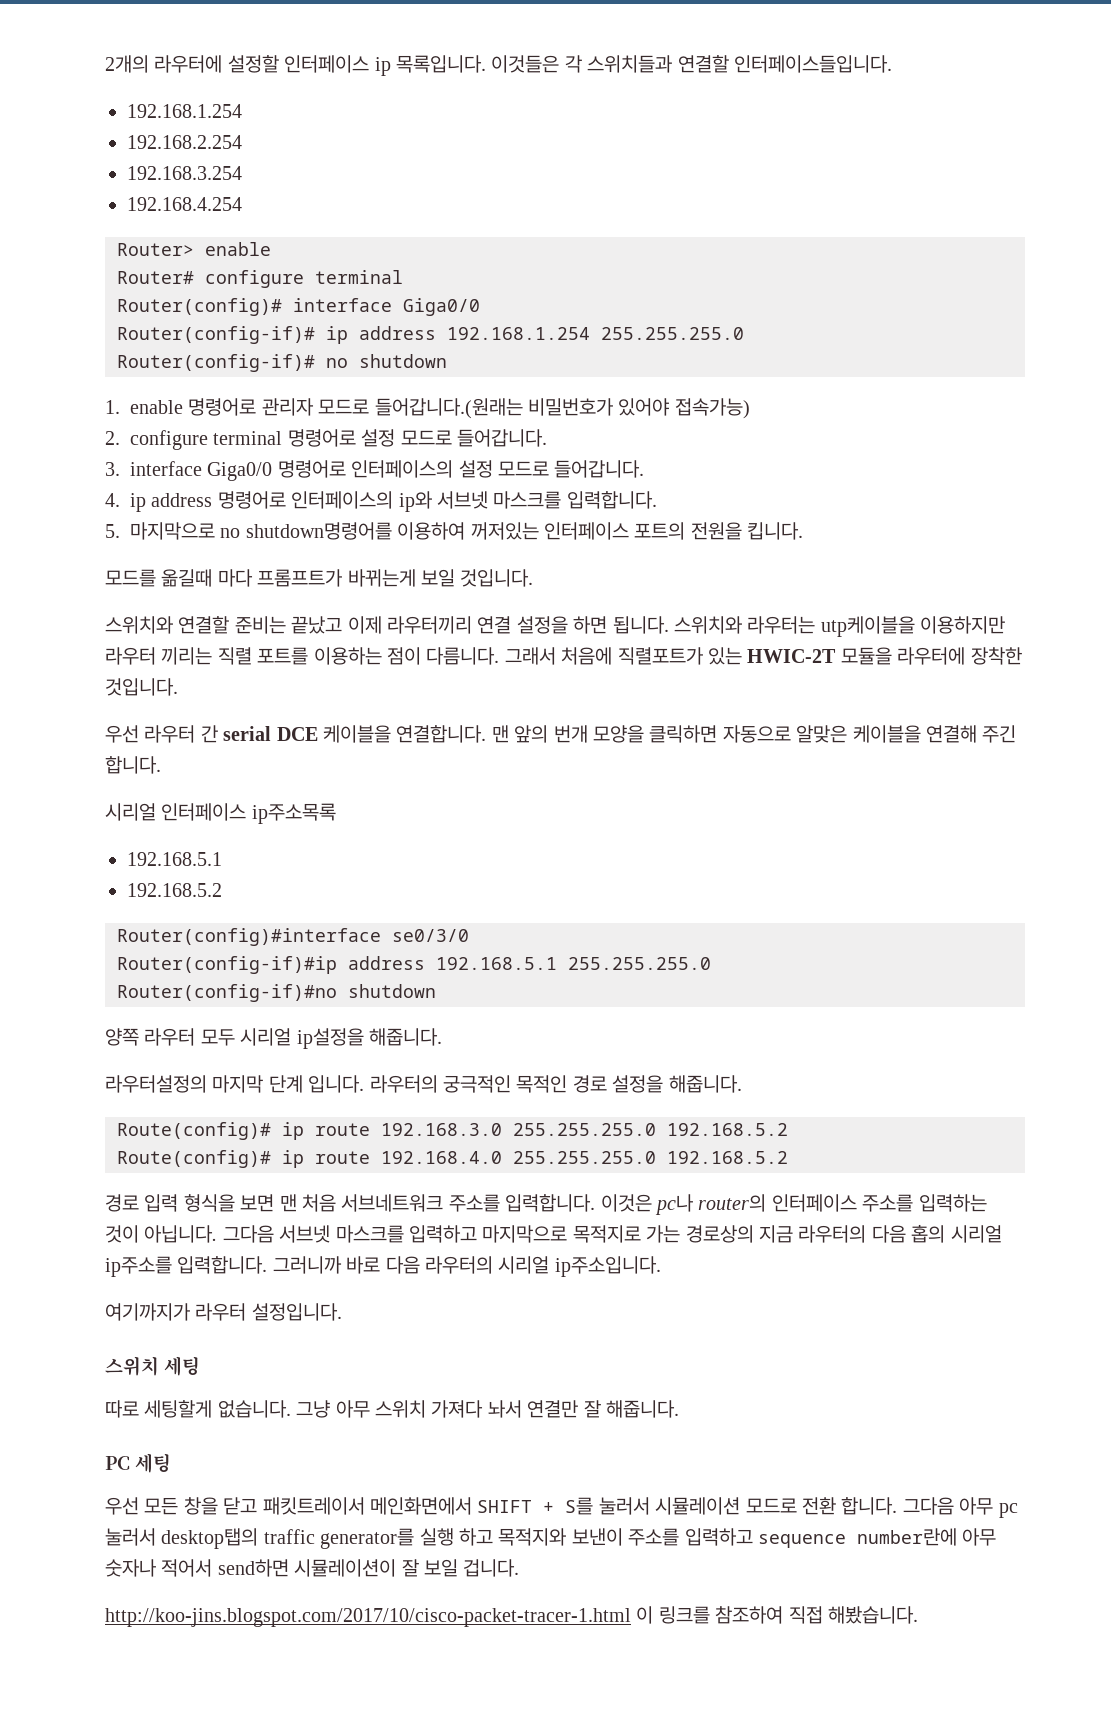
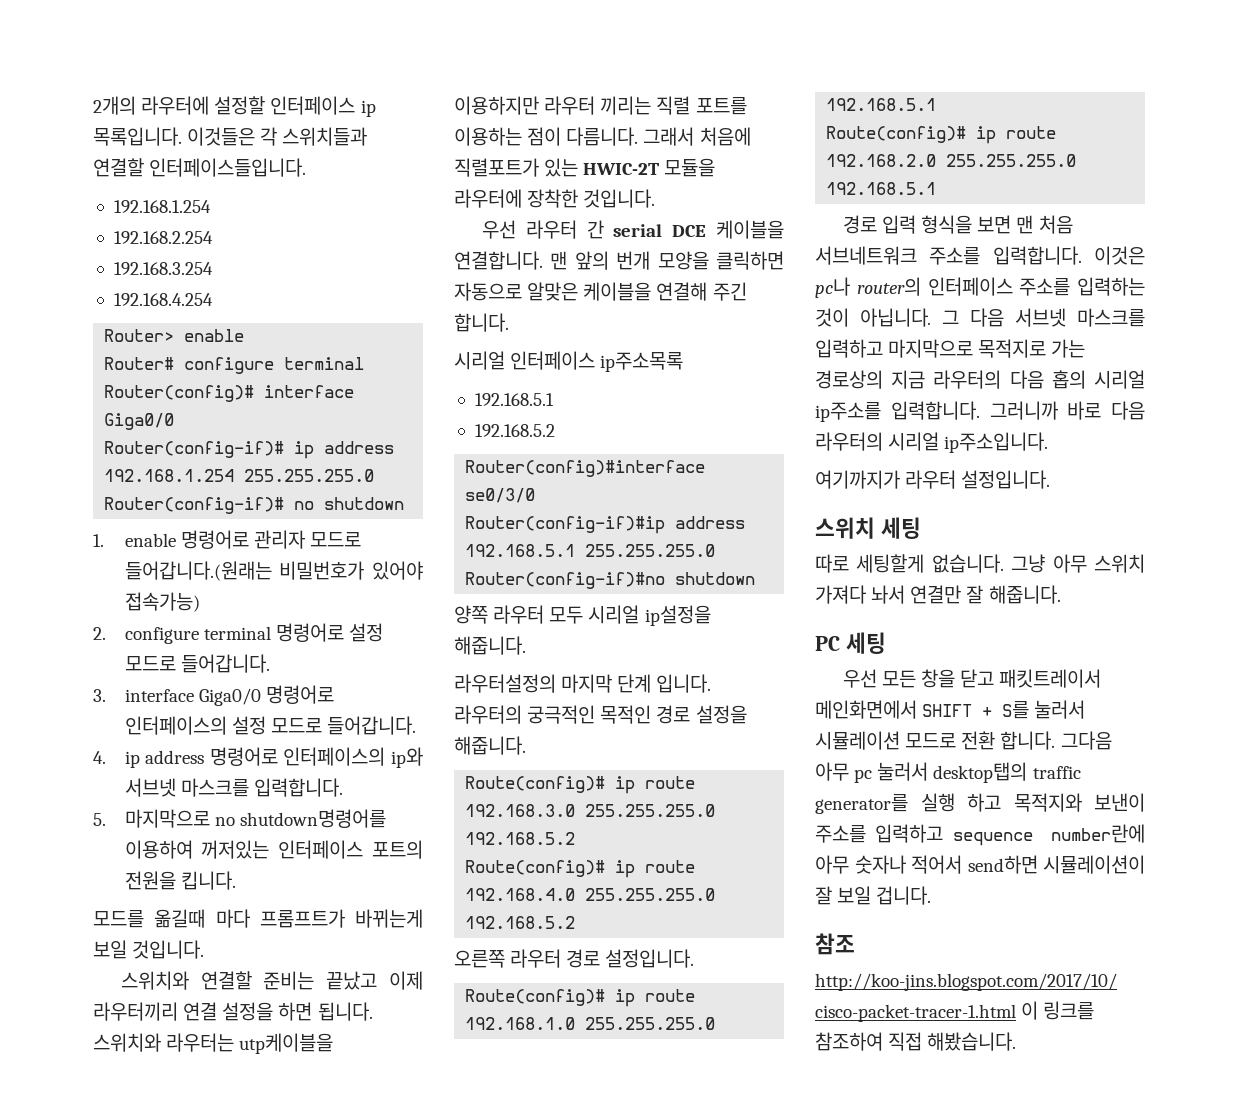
(788, 1157) none -> [454,949,695,968] [465,989,696,1007] [465,1017,716,1030] [826,98,937,111] [826,126,1057,144] [826,154,1077,167] [826,182,937,195] // 오른쪽 라우터 경로 설정입니다. // Route(config)# ip route 192.168.1.0 255.255.255.0 192.168.5.1 // Route(config)# ip route 192.168.2.0 255.255.255.0 192.168.5.1
[222,1225,274,1243] 그다음 -> [942,308,1004,327] 그 다음
(520, 1568) none -> [815,933,855,955] // 참조

